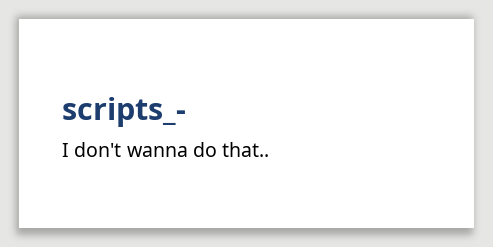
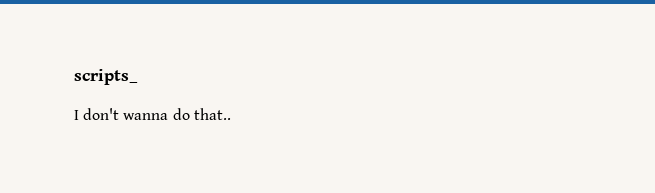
[62,97,186,127] scripts_- -> [74,69,138,85] scripts_

